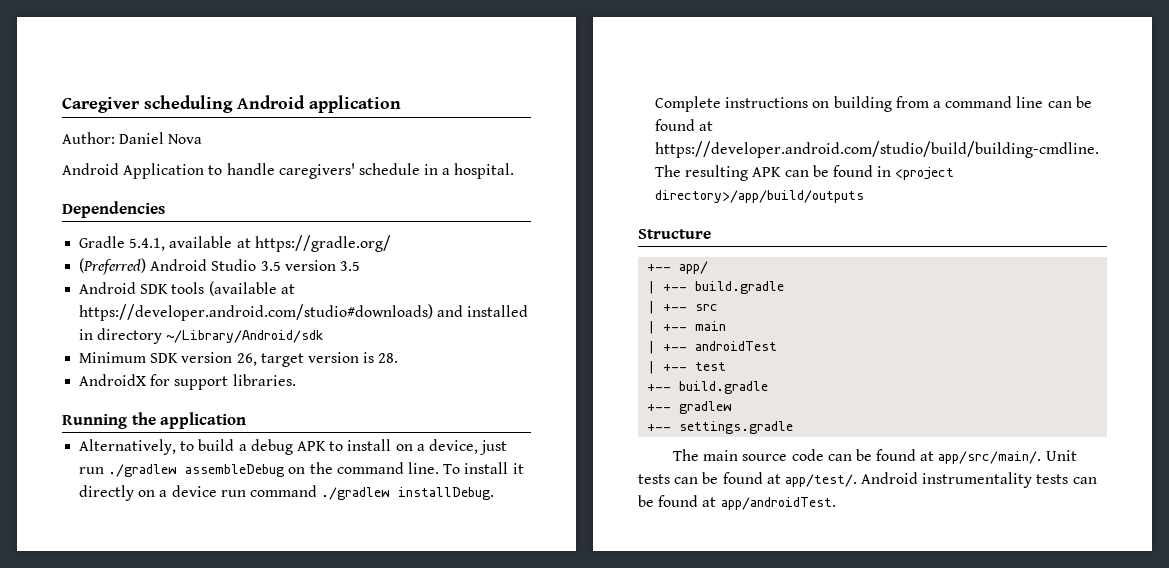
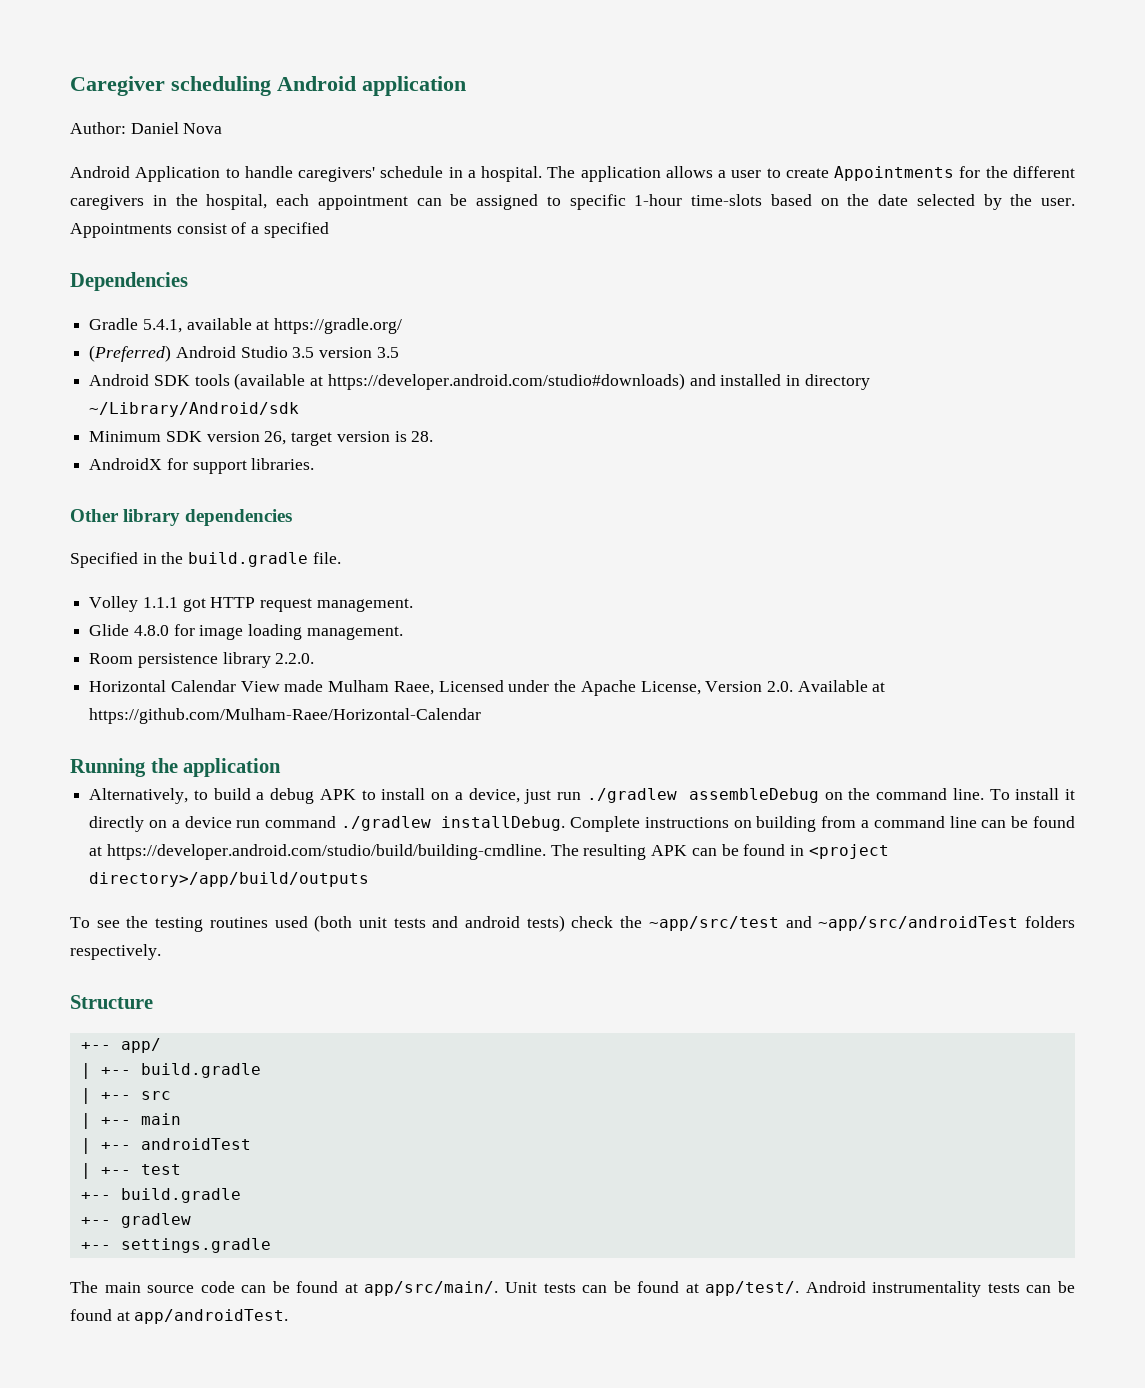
(515, 171) none -> [547,166,1076,182] [70,194,1075,210] [70,222,329,238] The application allows a user to create Appointments for the different caregivers in the hospital, each appointment can be assigned to specific 1-hour time-slots based on the date selected by the user. Appointments consist of a specified
(296, 380) none -> [70,509,293,526] [70,552,341,568] [89,596,413,612] [89,624,403,640] [89,652,315,668] [89,680,886,696] [89,708,482,724] // Other library dependencies // Specified in the build.gradle file. // Volley 1.1.1 got HTTP request management. // Glide 4.8.0 for image loading management. // Room persistence library 2.2.0. // Horizontal Calendar View made Mulham Raee, Licensed under the Apache License, Version 2.0. Available at https://github.com/Mulham-Raee/Horizontal-Calendar
(865, 196) none -> [70,915,1075,932] [70,944,161,960] // To see the testing routines used (both unit tests and android tests) check the ~app/src/test and ~app/src/androidTest folders respectively.

